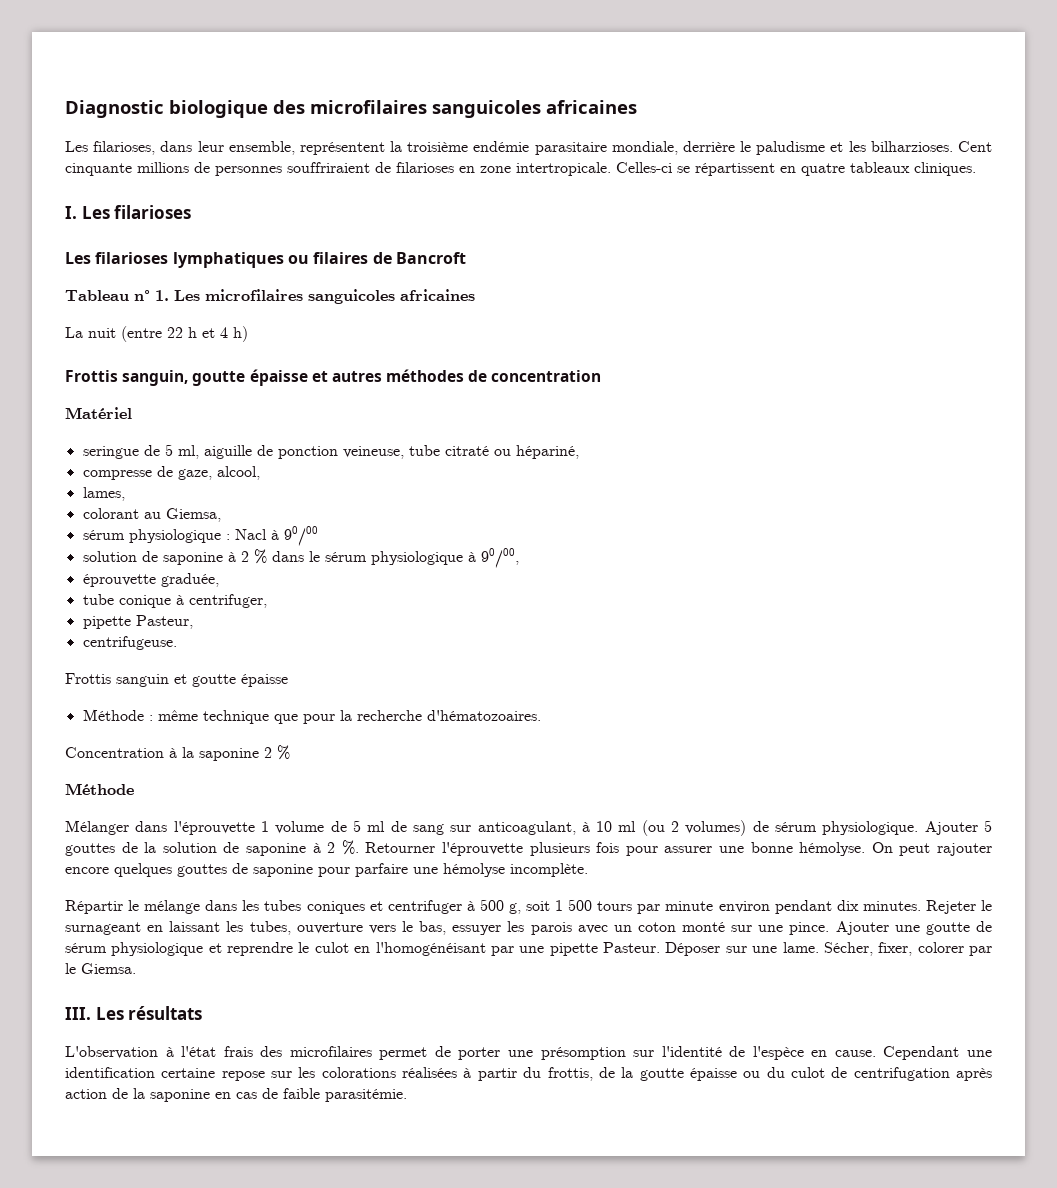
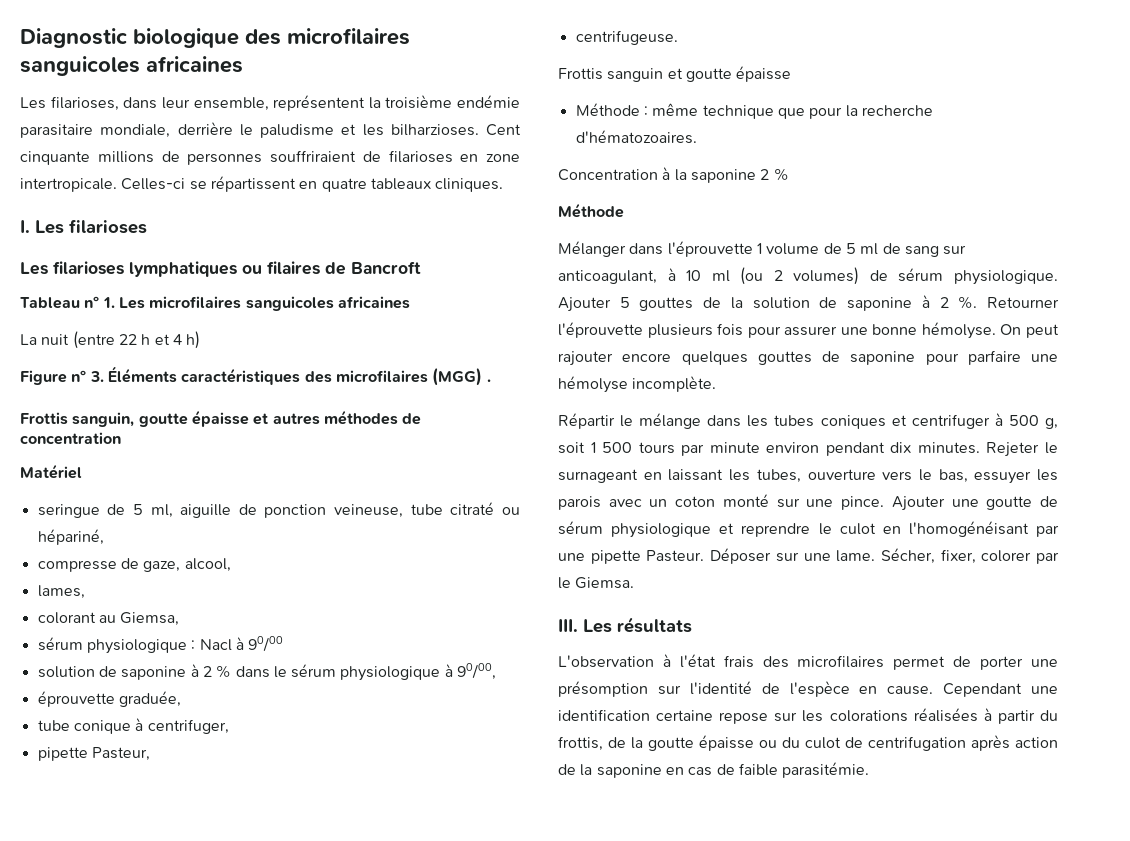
(248, 334) none -> [20,366,491,386] // Figure n° 3. Éléments caractéristiques des microfilaires (MGG) .

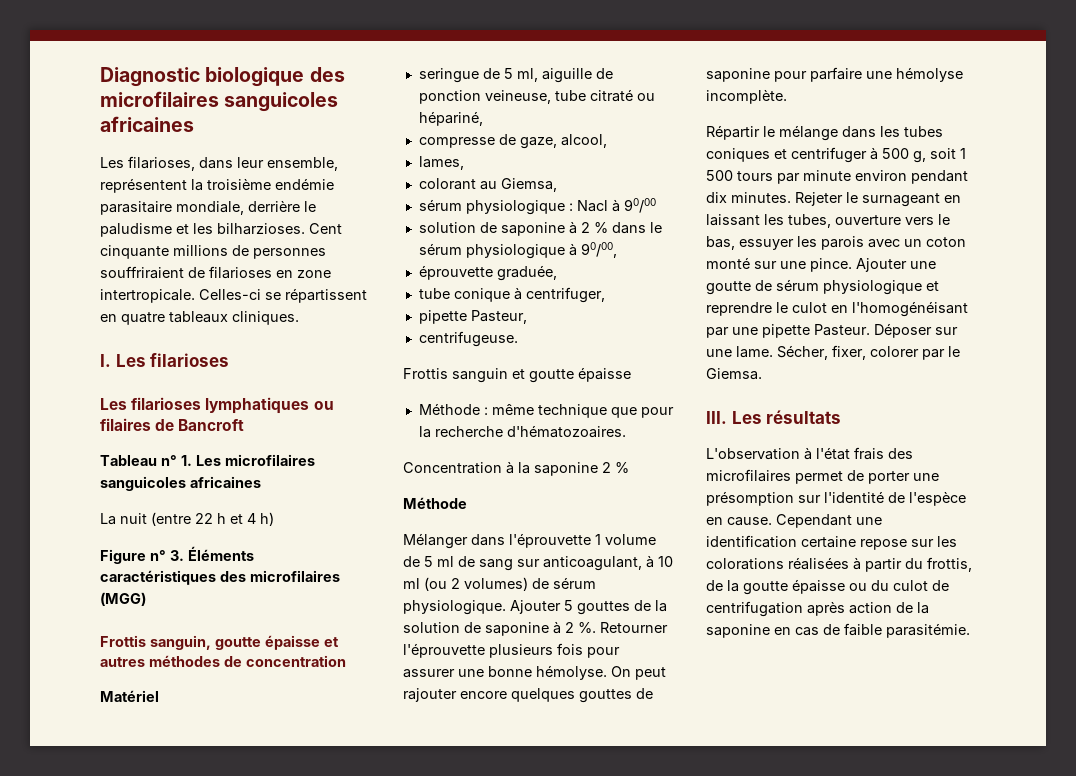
[486,379,491,382] . -> (146, 599) none

